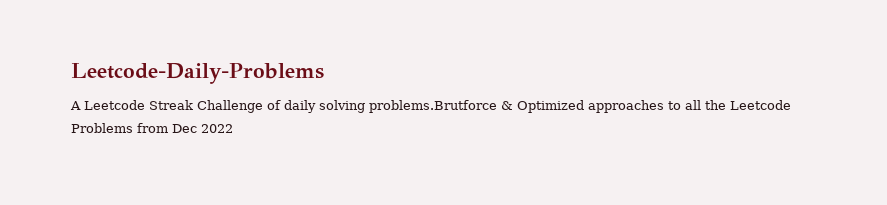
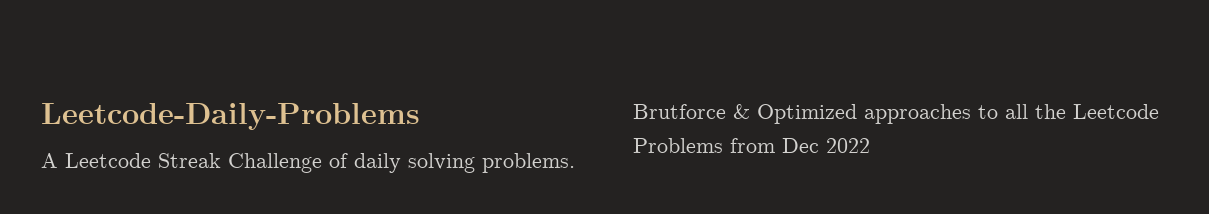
[369,100,497,113] problems.Brutforce -> [482,153,575,173] [633,104,726,119] problems. Brutforce

